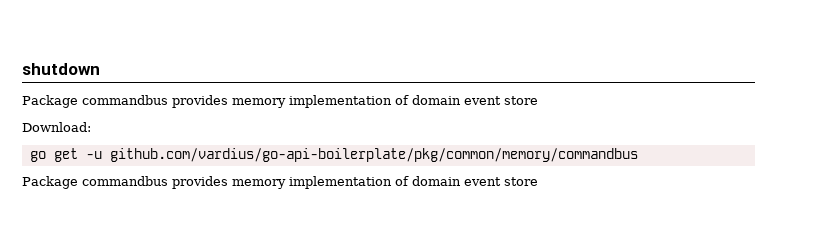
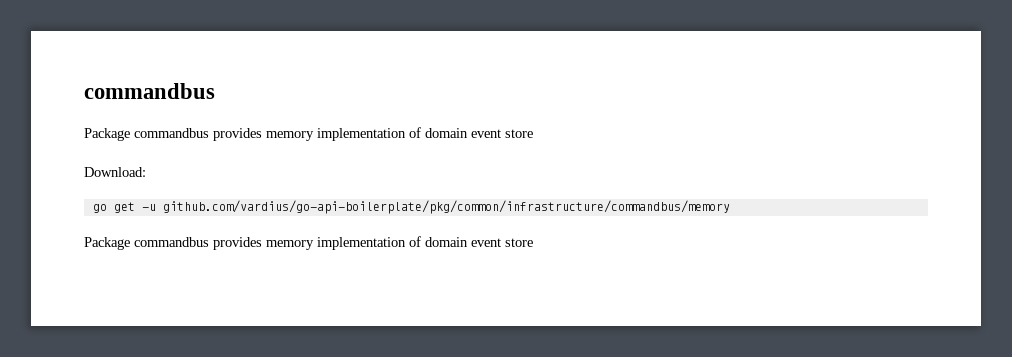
[22,63,100,75] shutdown -> [84,83,215,99] commandbus
[109,148,638,162] github.com/vardius/go-api-boilerplate/pkg/common/memory/commandbus -> [162,200,730,214] github.com/vardius/go-api-boilerplate/pkg/common/infrastructure/commandbus/memory

